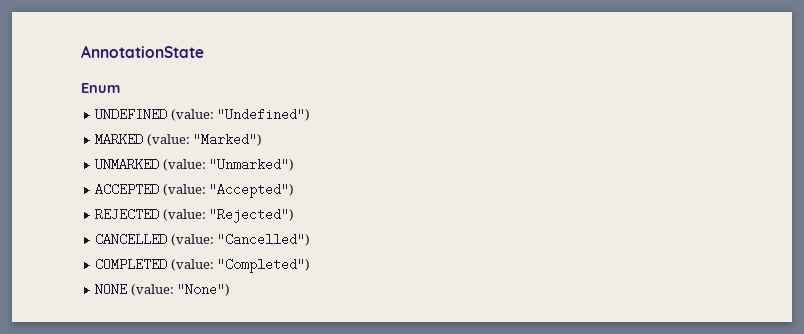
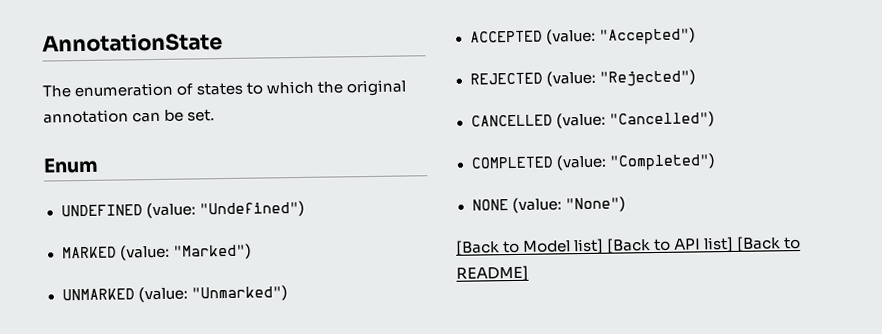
(204, 51) none -> [42,79,407,98] [43,109,216,124] // The enumeration of states to which the original annotation can be set.
(231, 289) none -> [456,236,802,256] [456,265,529,282] // [Back to Model list] [Back to API list] [Back to README]

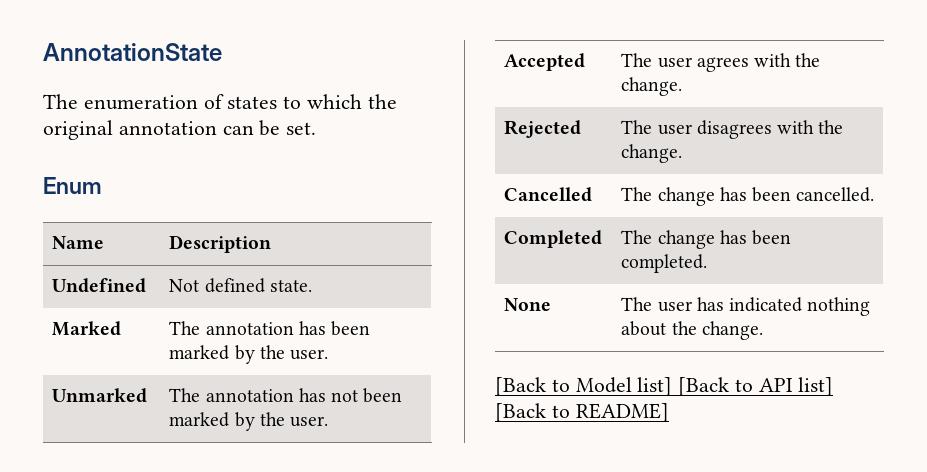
[60,200,305,219] [61,243,252,261] [61,285,288,303] [469,27,696,45] [469,69,696,87] [470,111,715,129] [470,153,716,171] [471,196,626,214] // UNDEFINED (value: "Undefined") // MARKED (value: "Marked") // UNMARKED (value: "Unmarked") // ACCEPTED (value: "Accepted") // REJECTED (value: "Rejected") // CANCELLED (value: "Cancelled") // COMPLETED (value: "Completed") // NONE (value: "None") -> [52,236,105,249] [169,235,272,253] [52,278,147,293] [169,278,312,293] [52,321,122,336] [169,321,371,336] [169,345,329,364] [52,388,148,403] [169,388,403,403] [169,412,329,431] [504,53,586,71] [621,53,821,72] [621,77,683,96] [504,120,582,138] [621,120,844,139] [621,144,683,163] [504,187,593,202] [621,187,875,206] [504,230,603,248] [621,230,792,249] [621,254,708,273] [504,298,552,311] [621,297,871,316] [621,321,763,340] // Name | Description // Undefined | Not defined state. // Marked | The annotation has been marked by the user. // Unmarked | The annotation has not been marked by the user. // Accepted | The user agrees with the change. // Rejected | The user disagrees with the change. // Cancelled | The change has been cancelled. // Completed | The change has been completed. // None | The user has indicated nothing about the change.

